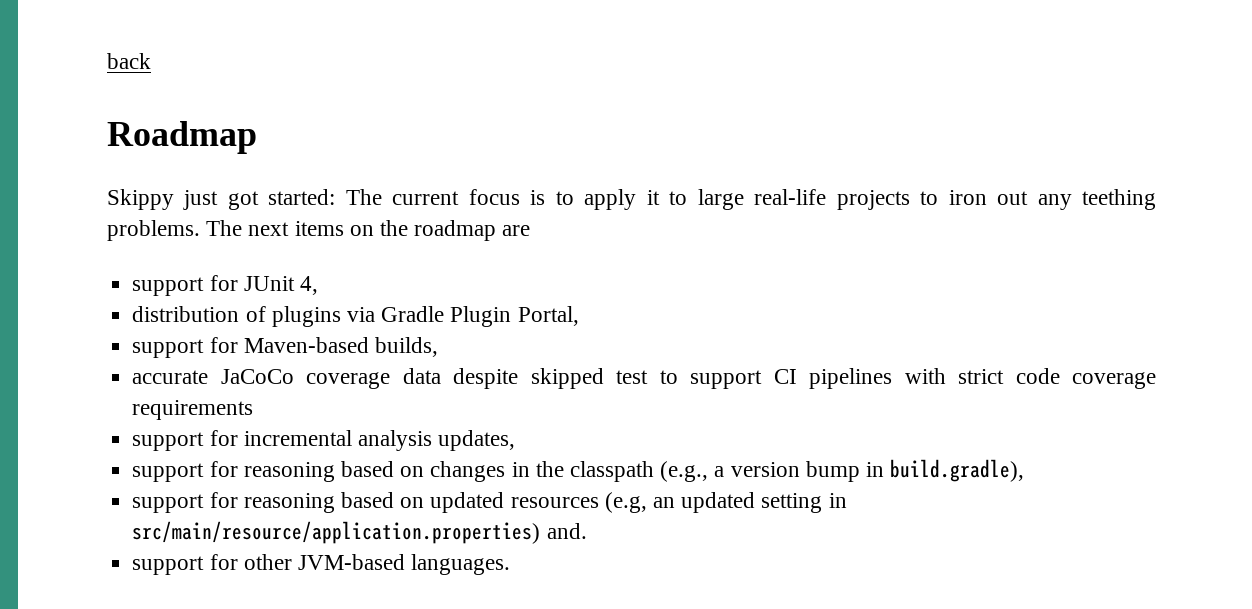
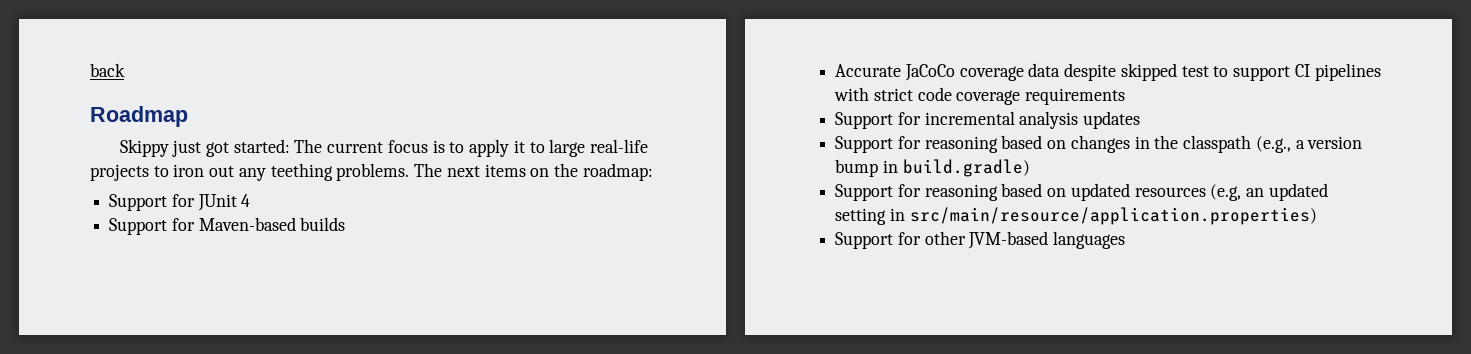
[414,220,531,241] [132,275,318,296] [132,306,579,327] [132,337,438,358] [132,370,209,384] roadmap are // support for JUnit 4, // distribution of plugins via Gradle Plugin Portal, // support for Maven-based builds, // accurate -> [582,163,653,181] [109,194,251,211] [109,217,346,235] [835,64,902,77] roadmap: // Support for JUnit 4 // Support for Maven-based builds // Accurate
[132,432,205,451] support -> [835,112,894,129] Support
[438,430,516,451] [132,463,205,482] updates, // support -> [1083,111,1141,129] [835,136,894,153] updates // Support
[890,459,1025,482] [132,494,205,513] build.gradle), // support -> [902,159,1030,177] [835,184,894,201] build.gradle) // Support
[546,523,587,539] [132,556,205,575] and. // support -> [835,232,894,249] // Support
[411,554,511,575] languages. -> [1053,231,1126,249] languages

